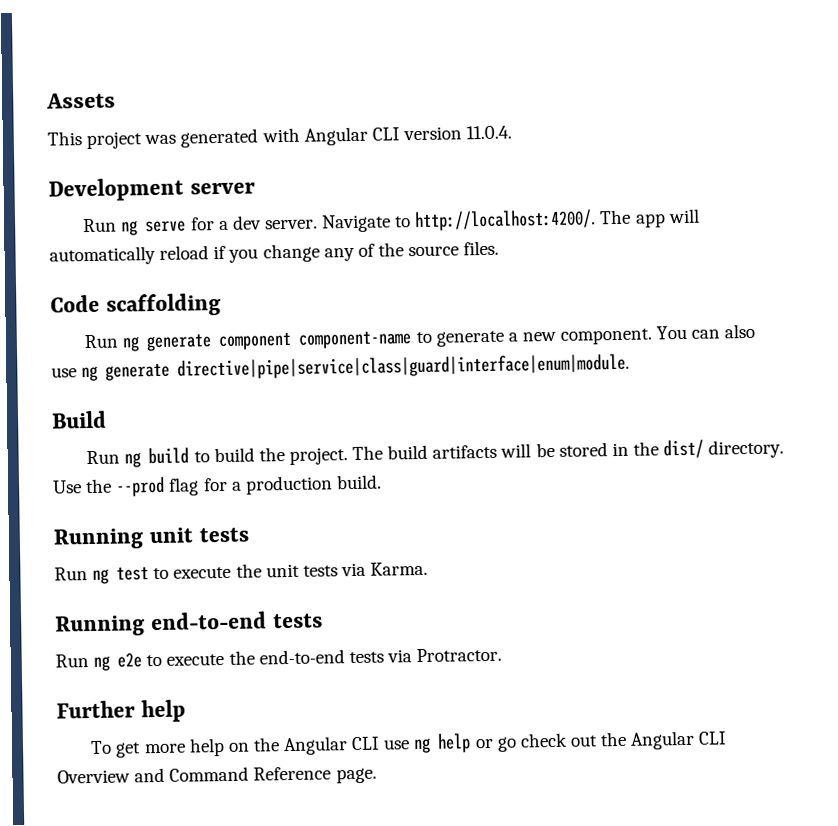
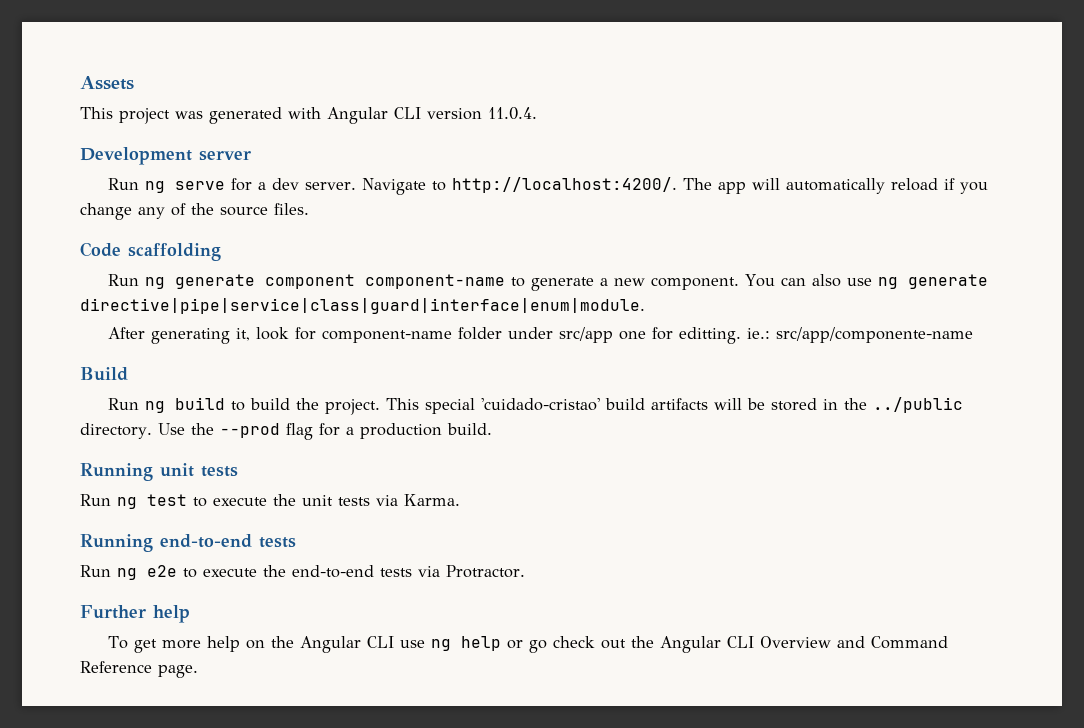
(631, 366) none -> [108,327,974,344] // After generating it, look for component-name folder under src/app one for editting. ie.: src/app/componente-name
[352,445,384,461] The -> [386,398,601,414] This special 'cuidado-cristao'
[663,439,705,459] dist/ -> [873,397,964,413] ../public

